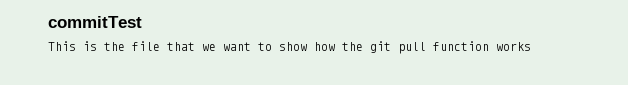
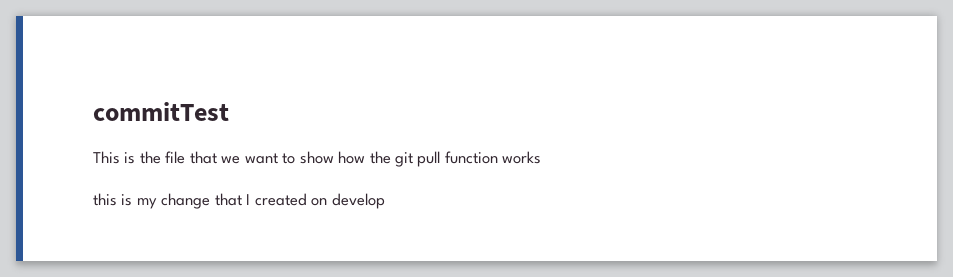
(531, 46) none -> [93,193,385,209] // this is my change that I created on develop

